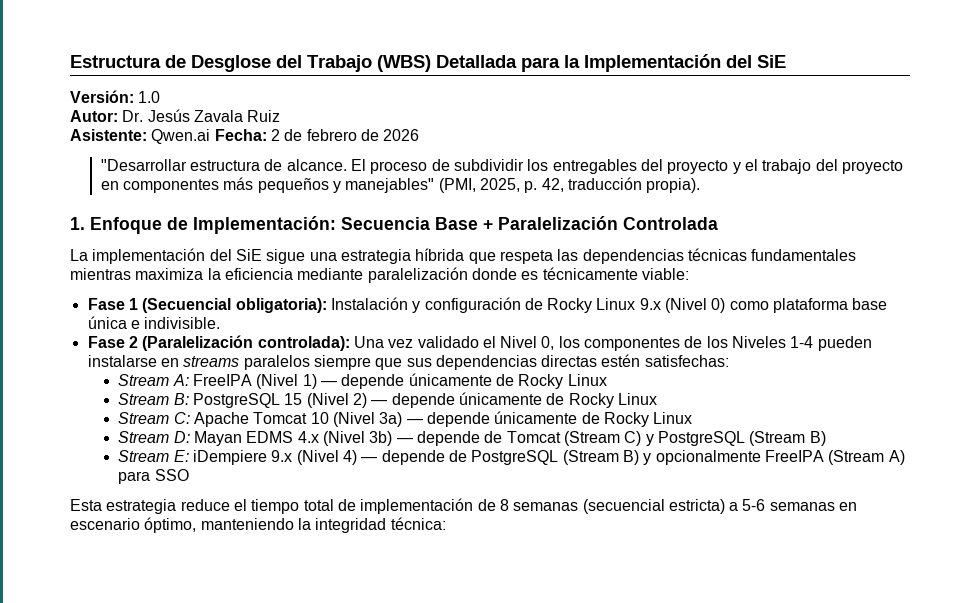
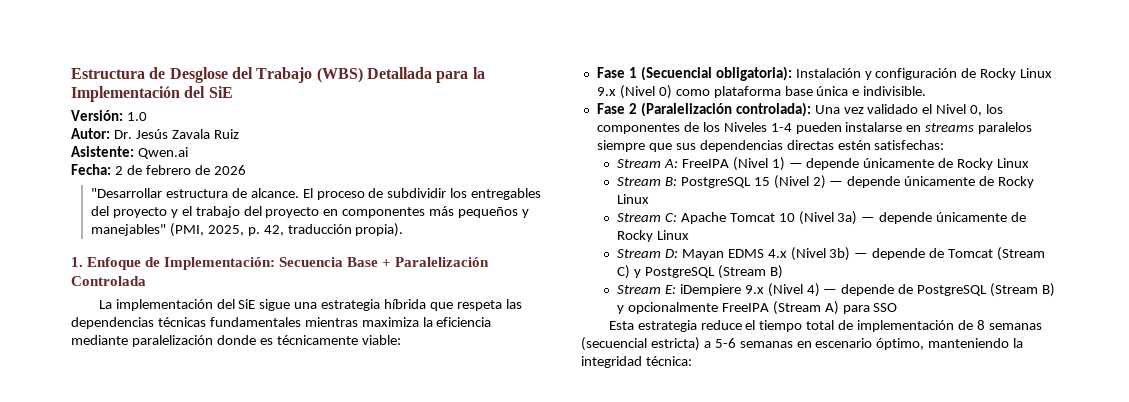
(211, 136) none -> (188, 153) //

